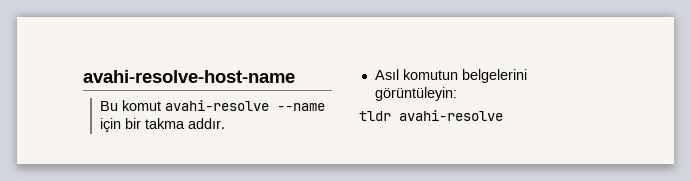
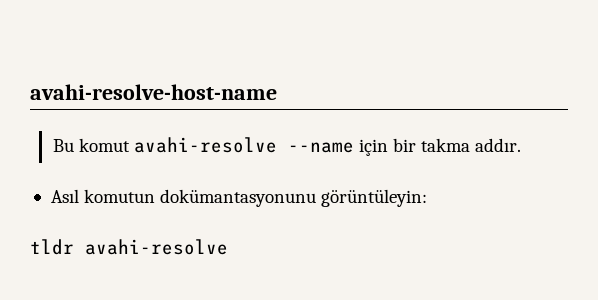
[461,69,527,83] belgelerini -> [160,189,317,207] dokümantasyonunu

